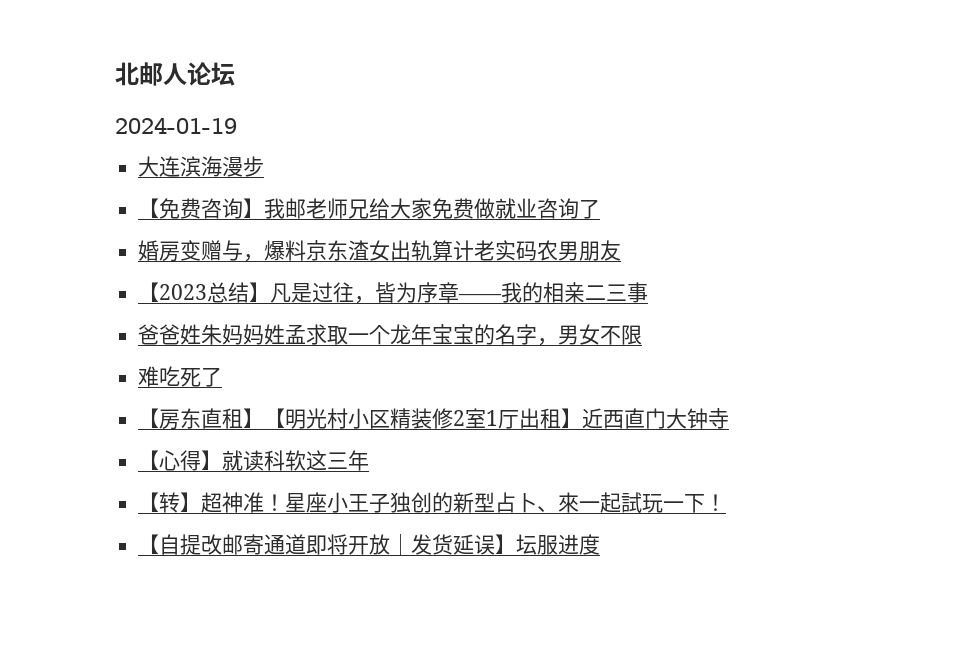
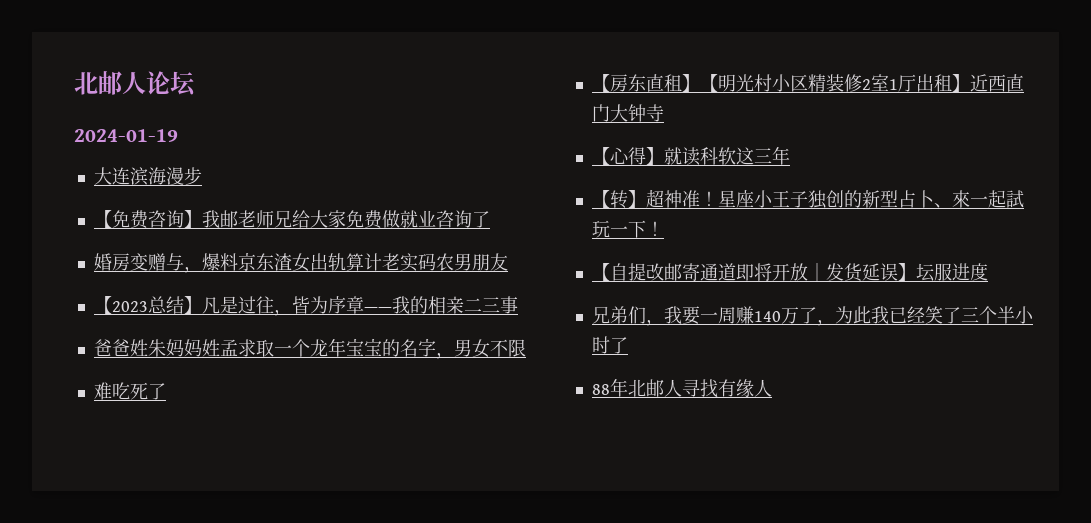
(601, 544) none -> [591,306,1034,326] [591,336,628,354] [591,378,772,398] // 兄弟们，我要一周赚140万了，为此我已经笑了三个半小时了 // 88年北邮人寻找有缘人

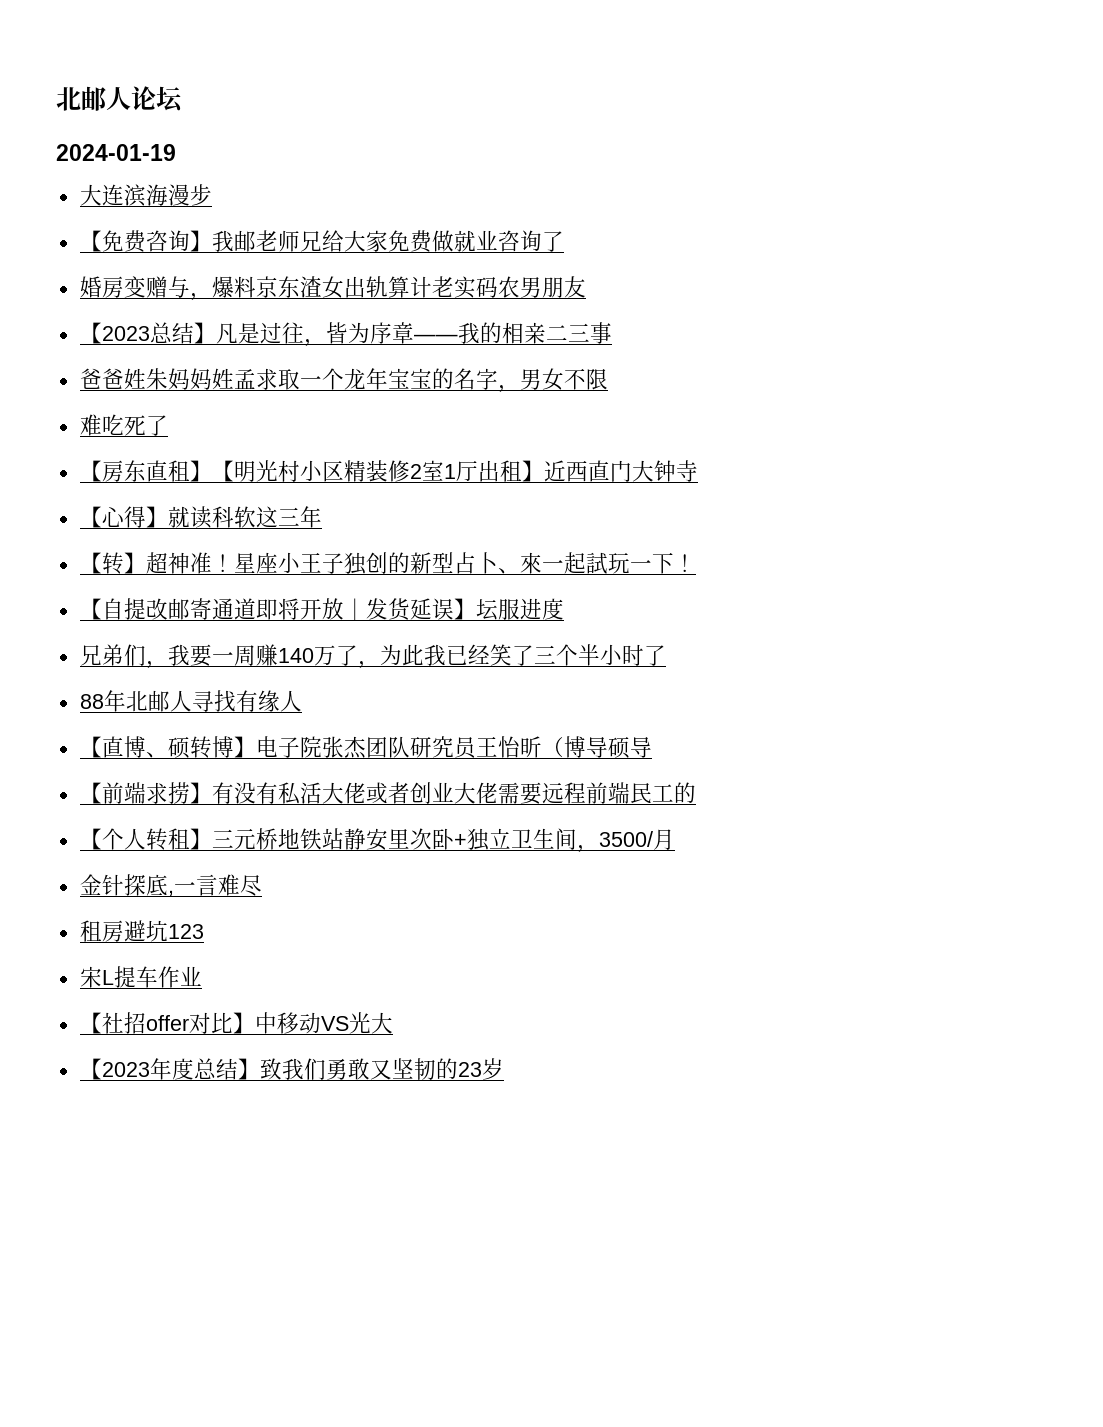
(772, 388) none -> [79,736,652,759] [79,782,696,805] [79,828,675,853] [79,874,262,897] [79,920,204,942] [79,966,202,988] [79,1012,393,1034] [79,1058,504,1080] // 【直博、硕转博】电子院张杰团队研究员王怡昕（博导硕导 // 【前端求捞】有没有私活大佬或者创业大佬需要远程前端民工的 // 【个人转租】三元桥地铁站静安里次卧+独立卫生间，3500/月 // 金针探底,一言难尽 // 租房避坑123 // 宋L提车作业 // 【社招offer对比】中移动VS光大 // 【2023年度总结】致我们勇敢又坚韧的23岁

